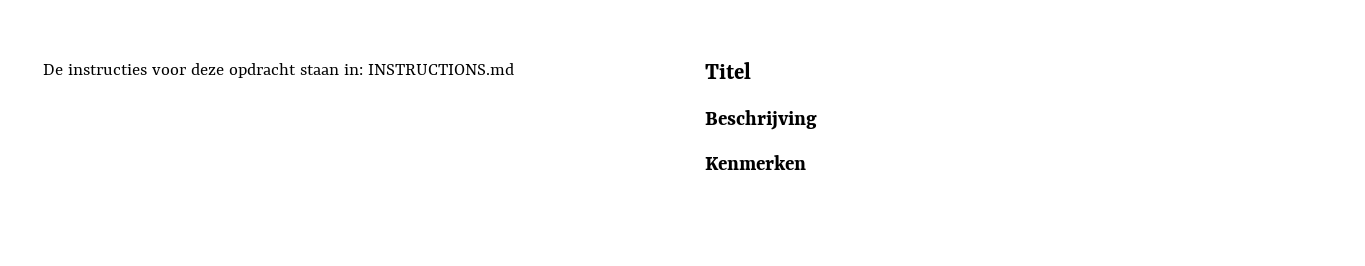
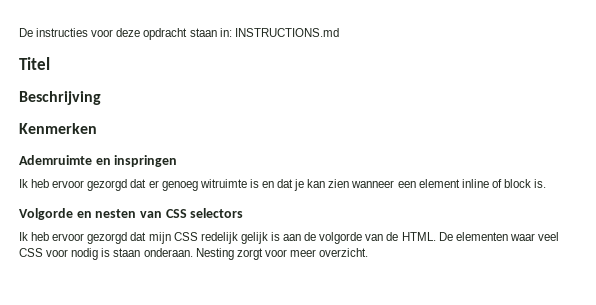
(806, 162) none -> [19,155,178,167] [19,179,547,191] [19,208,244,220] [19,232,559,244] [19,248,369,260] // Ademruimte en inspringen // Ik heb ervoor gezorgd dat er genoeg witruimte is en dat je kan zien wanneer een element inline of block is. // Volgorde en nesten van CSS selectors // Ik heb ervoor gezorgd dat mijn CSS redelijk gelijk is aan de volgorde van de HTML. De elementen waar veel CSS voor nodig is staan onderaan. Nesting zorgt voor meer overzicht.

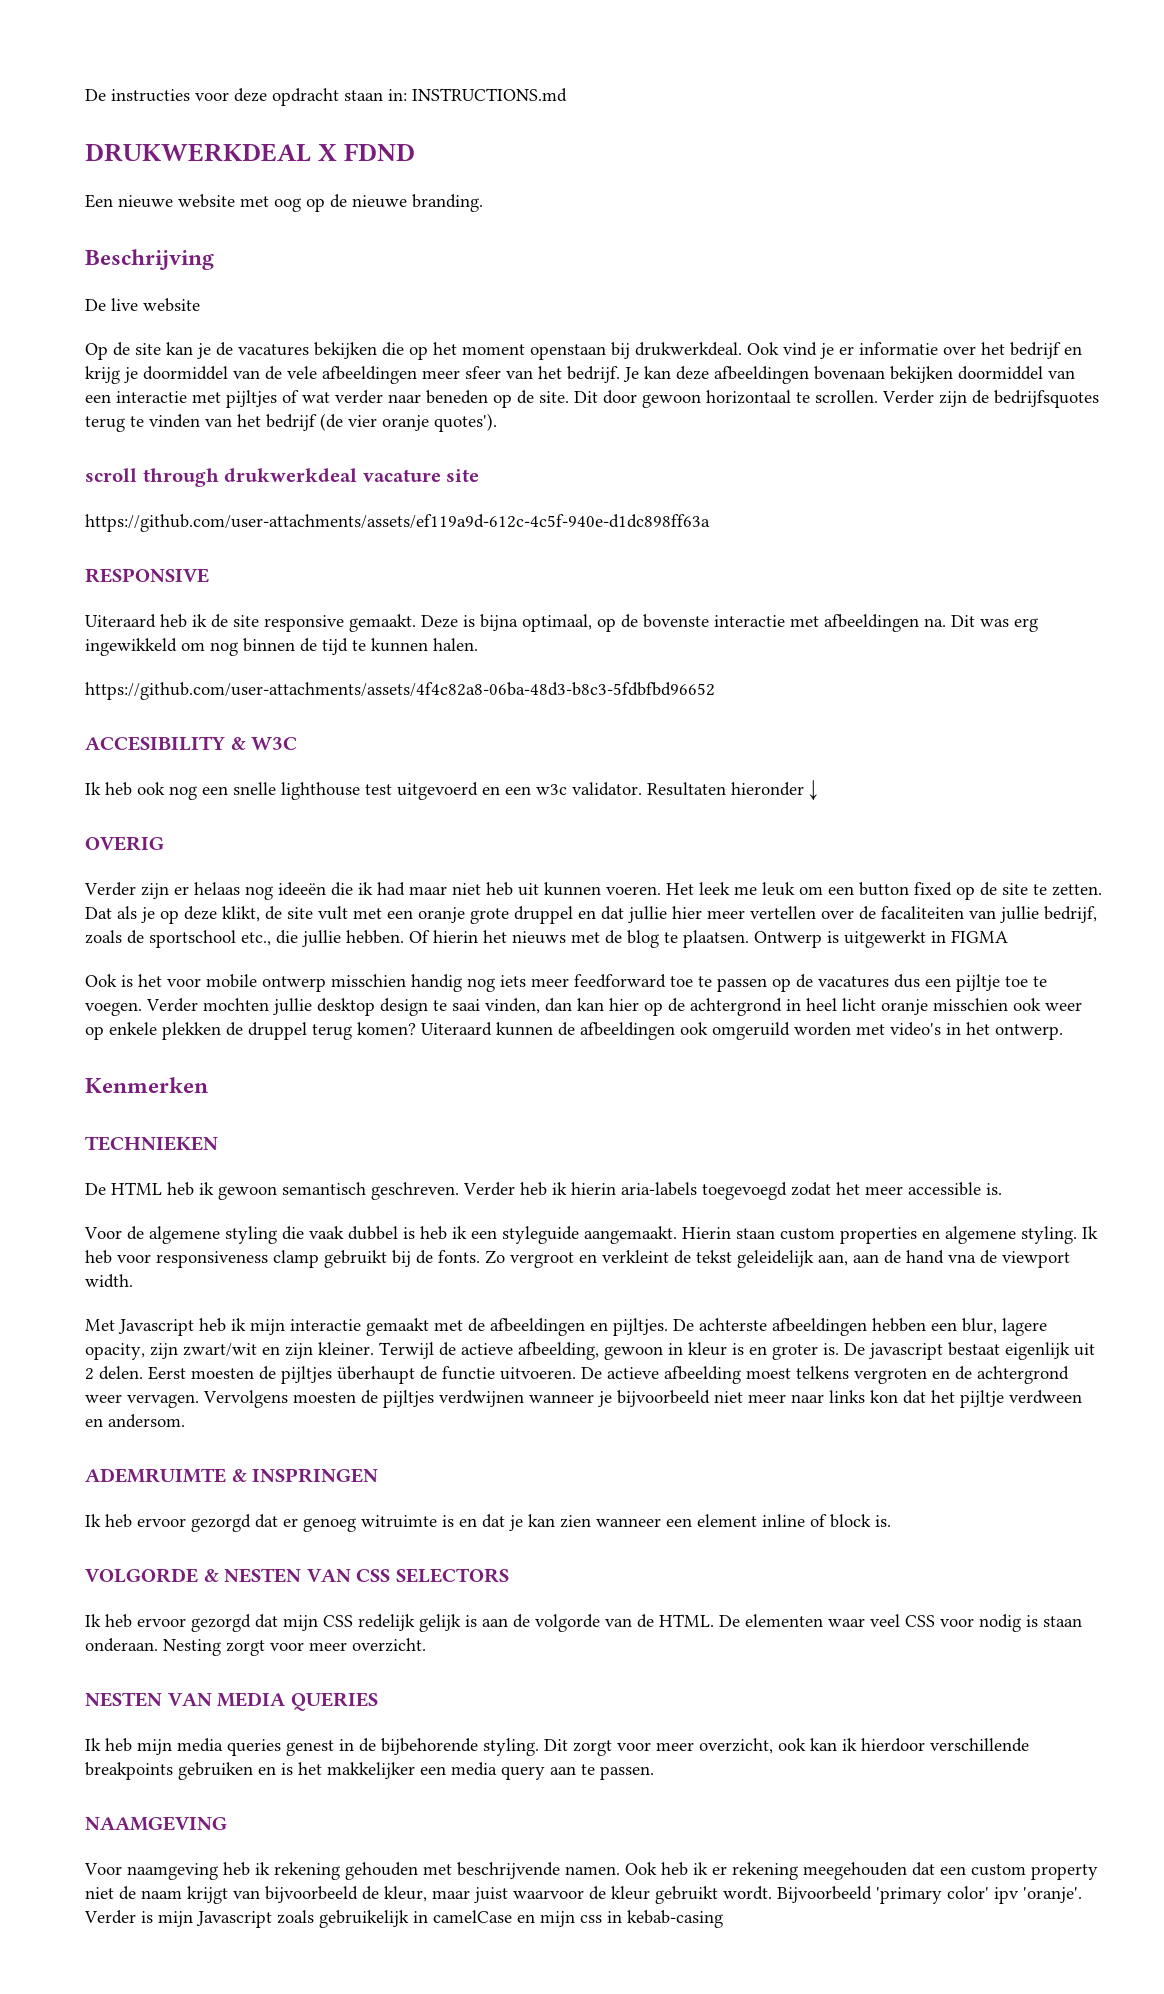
[19,57,50,70] [19,91,101,105] [19,123,97,134] [19,155,178,167] Titel // Beschrijving // Kenmerken // Ademruimte en inspringen -> [85,143,416,162] [85,194,483,212] [85,249,214,270] [85,298,200,312] [85,342,1082,360] [85,366,1075,384] [85,390,1099,408] [85,413,497,432] [85,468,480,487] [85,514,710,532] [85,568,209,583] [85,614,1038,632] [85,638,478,656] [85,682,715,700] [85,736,298,751] [85,780,818,800] [85,836,164,851] [84,882,1102,900] [85,906,1097,924] [85,930,1008,948] [85,974,1047,992] [85,998,1082,1016] [85,1022,1063,1040] [85,1077,208,1093] [85,1136,218,1151] [85,1182,1002,1200] [84,1226,1098,1244] [85,1250,1070,1268] [85,1274,133,1288] [85,1318,1047,1336] [85,1342,1095,1360] [85,1366,1069,1384] [85,1390,1082,1408] [85,1414,185,1428] [85,1468,379,1483] DRUKWERKDEAL X FDND // Een nieuwe website met oog op de nieuwe branding. // Beschrijving // De live website // Op de site kan je de vacatures bekijken die op het moment openstaan bij drukwerkdeal. Ook vind je er informatie over het bedrijf en krijg je doormiddel van de vele afbeeldingen meer sfeer van het bedrijf. Je kan deze afbeeldingen bovenaan bekijken doormiddel van een interactie met pijltjes of wat verder naar beneden op de site. Dit door gewoon horizontaal te scrollen. Verder zijn de bedrijfsquotes terug te vinden van het bedrijf (de vier oranje quotes'). // scroll through drukwerkdeal vacature site // https://github.com/user-attachments/assets/ef119a9d-612c-4c5f-940e-d1dc898ff63a // RESPONSIVE // Uiteraard heb ik de site responsive gemaakt. Deze is bijna optimaal, op de bovenste interactie met afbeeldingen na. Dit was erg ingewikkeld om nog binnen de tijd te kunnen halen. // https://github.com/user-attachments/assets/4f4c82a8-06ba-48d3-b8c3-5fdbfbd96652 // ACCESIBILITY & W3C // Ik heb ook nog een snelle lighthouse test uitgevoerd en een w3c validator. Resultaten hieronder ↓ // OVERIG // Verder zijn er helaas nog ideeën die ik had maar niet heb uit kunnen voeren. Het leek me leuk om een button fixed op de site te zetten. Dat als je op deze klikt, de site vult met een oranje grote druppel en dat jullie hier meer vertellen over de facaliteiten van jullie bedrijf, zoals de sportschool etc., die jullie hebben. Of hierin het nieuws met de blog te plaatsen. Ontwerp is uitgewerkt in FIGMA // Ook is het voor mobile ontwerp misschien handig nog iets meer feedforward toe te passen op de vacatures dus een pijltje toe te voegen. Verder mochten jullie desktop design te saai vinden, dan kan hier op de achtergrond in heel licht oranje misschien ook weer op enkele plekken de druppel terug komen? Uiteraard kunnen de afbeeldingen ook omgeruild worden met video's in het ontwerp. // Kenmerken // TECHNIEKEN // De HTML heb ik gewoon semantisch geschreven. Verder heb ik hierin aria-labels toegevoegd zodat het meer accessible is. // Voor de algemene styling die vaak dubbel is heb ik een styleguide aangemaakt. Hierin staan custom properties en algemene styling. Ik heb voor responsiveness clamp gebruikt bij de fonts. Zo vergroot en verkleint de tekst geleidelijk aan, aan de hand vna de viewport width. // Met Javascript heb ik mijn interactie gemaakt met de afbeeldingen en pijltjes. De achterste afbeeldingen hebben een blur, lagere opacity, zijn zwart/wit en zijn kleiner. Terwijl de actieve afbeelding, gewoon in kleur is en groter is. De javascript bestaat eigenlijk uit 2 delen. Eerst moesten de pijltjes überhaupt de functie uitvoeren. De actieve afbeelding moest telkens vergroten en de achtergrond weer vervagen. Vervolgens moesten de pijltjes verdwijnen wanneer je bijvoorbeeld niet meer naar links kon dat het pijltje verdween en andersom. // ADEMRUIMTE & INSPRINGEN
[19,208,244,220] Volgorde en nesten van CSS selectors -> [85,1568,509,1583] VOLGORDE & NESTEN VAN CSS SELECTORS
(369, 252) none -> [85,1692,378,1711] [85,1738,1029,1756] [85,1762,654,1780] [85,1816,227,1831] [84,1862,1098,1880] [85,1886,1082,1904] [84,1910,723,1928] // NESTEN VAN MEDIA QUERIES // Ik heb mijn media queries genest in de bijbehorende styling. Dit zorgt voor meer overzicht, ook kan ik hierdoor verschillende breakpoints gebruiken en is het makkelijker een media query aan te passen. // NAAMGEVING // Voor naamgeving heb ik rekening gehouden met beschrijvende namen. Ook heb ik er rekening meegehouden dat een custom property niet de naam krijgt van bijvoorbeeld de kleur, maar juist waarvoor de kleur gebruikt wordt. Bijvoorbeeld 'primary color' ipv 'oranje'. Verder is mijn Javascript zoals gebruikelijk in camelCase en mijn css in kebab-casing

